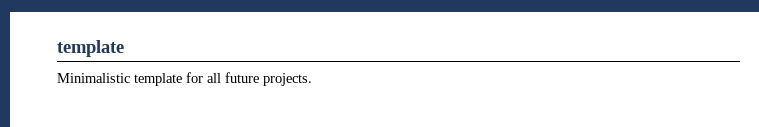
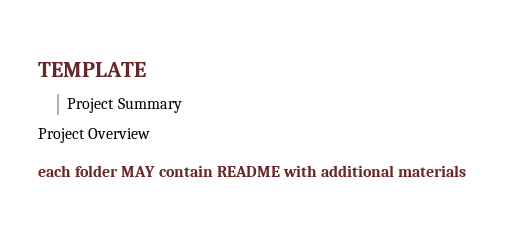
[57,40,124,57] [57,72,312,86] template // Minimalistic template for all future projects. -> [38,62,146,77] [67,98,182,113] [38,128,151,143] [38,165,467,177] TEMPLATE // Project Summary // Project Overview // each folder MAY contain README with additional materials

